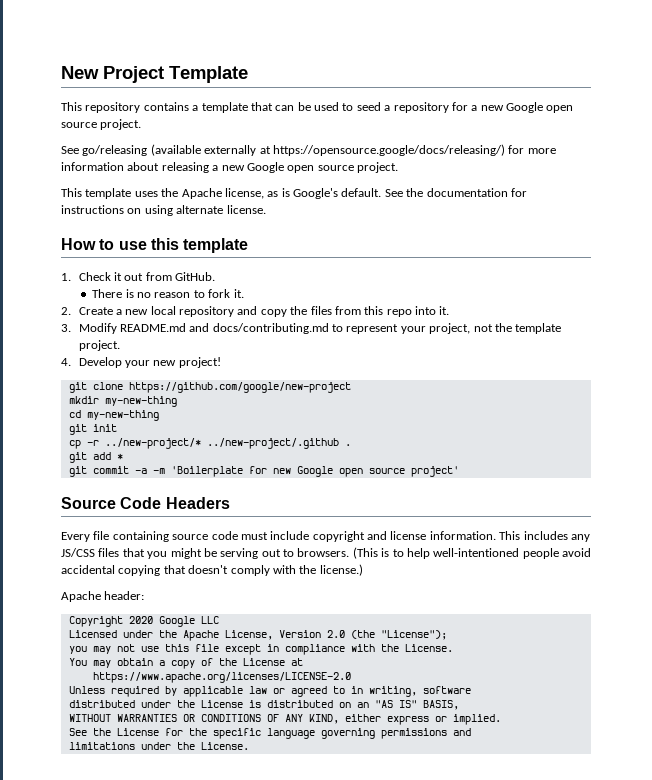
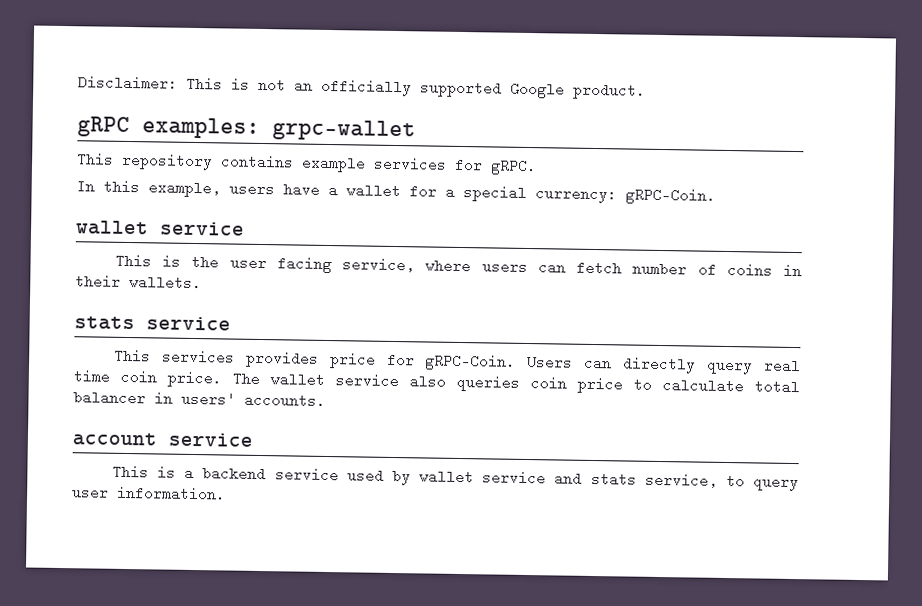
[61,66,248,83] [61,102,574,113] [61,119,142,130] [61,144,556,156] [61,162,398,173] [61,188,527,199] [61,205,266,216] [61,238,249,253] [61,272,215,281] [92,289,244,298] [61,306,450,317] [61,323,562,334] [78,340,120,351] [61,357,221,368] [68,382,351,393] [68,396,177,407] [68,410,159,421] [68,424,117,435] [68,438,351,449] [68,452,123,463] [68,466,459,477] [61,497,230,509] [61,531,590,542] [61,547,591,559] [61,564,363,576] [61,591,145,602] [68,616,219,627] [68,630,447,641] [68,644,453,655] [68,658,303,669] [92,672,351,683] [68,686,471,697] [68,700,459,710] [68,714,501,725] [68,728,471,739] [68,742,249,750] New Project Template // This repository contains a template that can be used to seed a repository for a new Google open source project. // See go/releasing (available externally at https://opensource.google/docs/releasing/) for more information about releasing a new Google open source project. // This template uses the Apache license, as is Google's default. See the documentation for instructions on using alternate license. // How to use this template // 1. Check it out from GitHub. // There is no reason to fork it. // 2. Create a new local repository and copy the files from this repo into it. // 3. Modify README.md and docs/contributing.md to represent your project, not the template project. // 4. Develop your new project! // git clone https://github.com/google/new-project // mkdir my-new-thing // cd my-new-thing // git init // cp -r ../new-project/* ../new-project/.github . // git add * // git commit -a -m 'Boilerplate for new Google open source project' // Source Code Headers // Every file containing source code must include copyright and license information. This includes any JS/CSS files that you might be serving out to browsers. (This is to help well-intentioned people avoid accidental copying that doesn't comply with the license.) // Apache header: // Copyright 2020 Google LLC // Licensed under the Apache License, Version 2.0 (the "License"); // you may not use this file except in compliance with the License. // You may obtain a copy of the License at // https://www.apache.org/licenses/LICENSE-2.0 // Unless required by applicable law or agreed to in writing, software // distributed under the License is distributed on an "AS IS" BASIS, // WITHOUT WARRANTIES OR CONDITIONS OF ANY KIND, either express or implied. // See the License for the specific language governing permissions and // limitations under the License. -> [78,75,646,100] [77,116,416,142] [77,152,537,176] [76,179,716,205] [75,220,245,236] [114,253,803,278] [75,274,202,291] [74,316,231,331] [113,348,802,375] [73,369,800,395] [73,390,326,408] [72,432,254,447] [111,464,800,492] [72,485,226,502] Disclaimer: This is not an officially supported Google product. // gRPC examples: grpc-wallet // This repository contains example services for gRPC. // In this example, users have a wallet for a special currency: gRPC-Coin. // wallet service // This is the user facing service, where users can fetch number of coins in their wallets. // stats service // This services provides price for gRPC-Coin. Users can directly query real time coin price. The wallet service also queries coin price to calculate total balancer in users' accounts. // account service // This is a backend service used by wallet service and stats service, to query user information.

